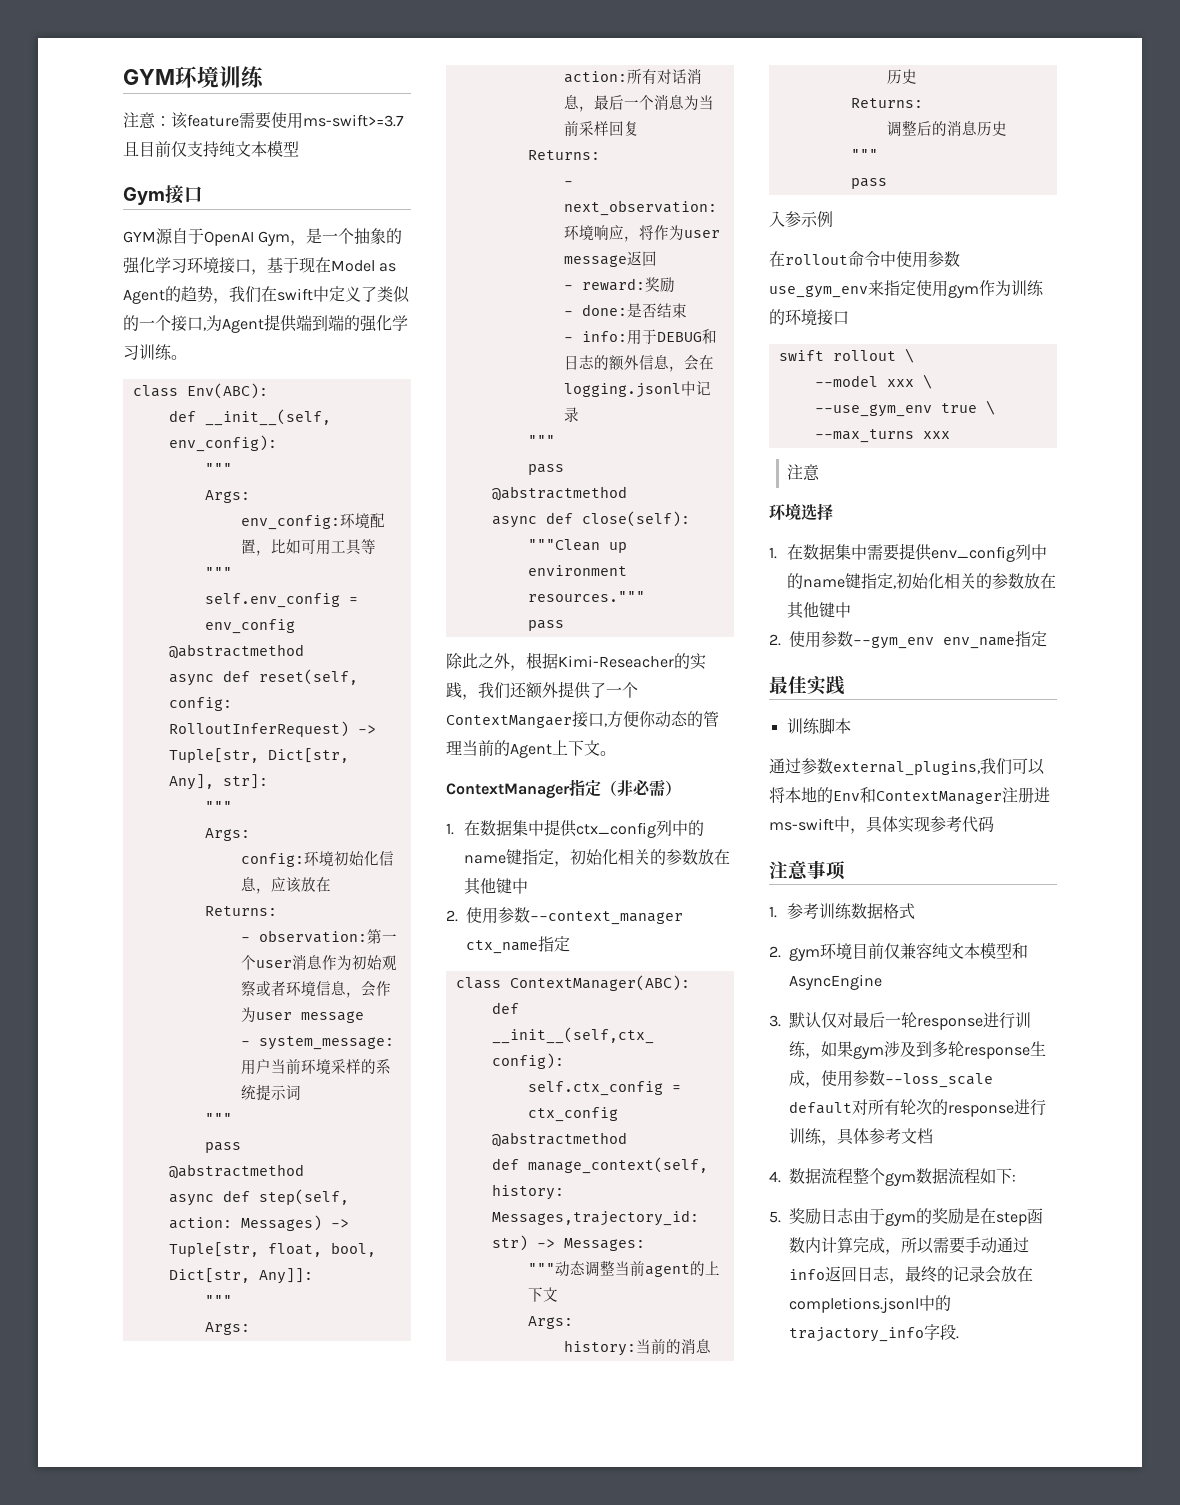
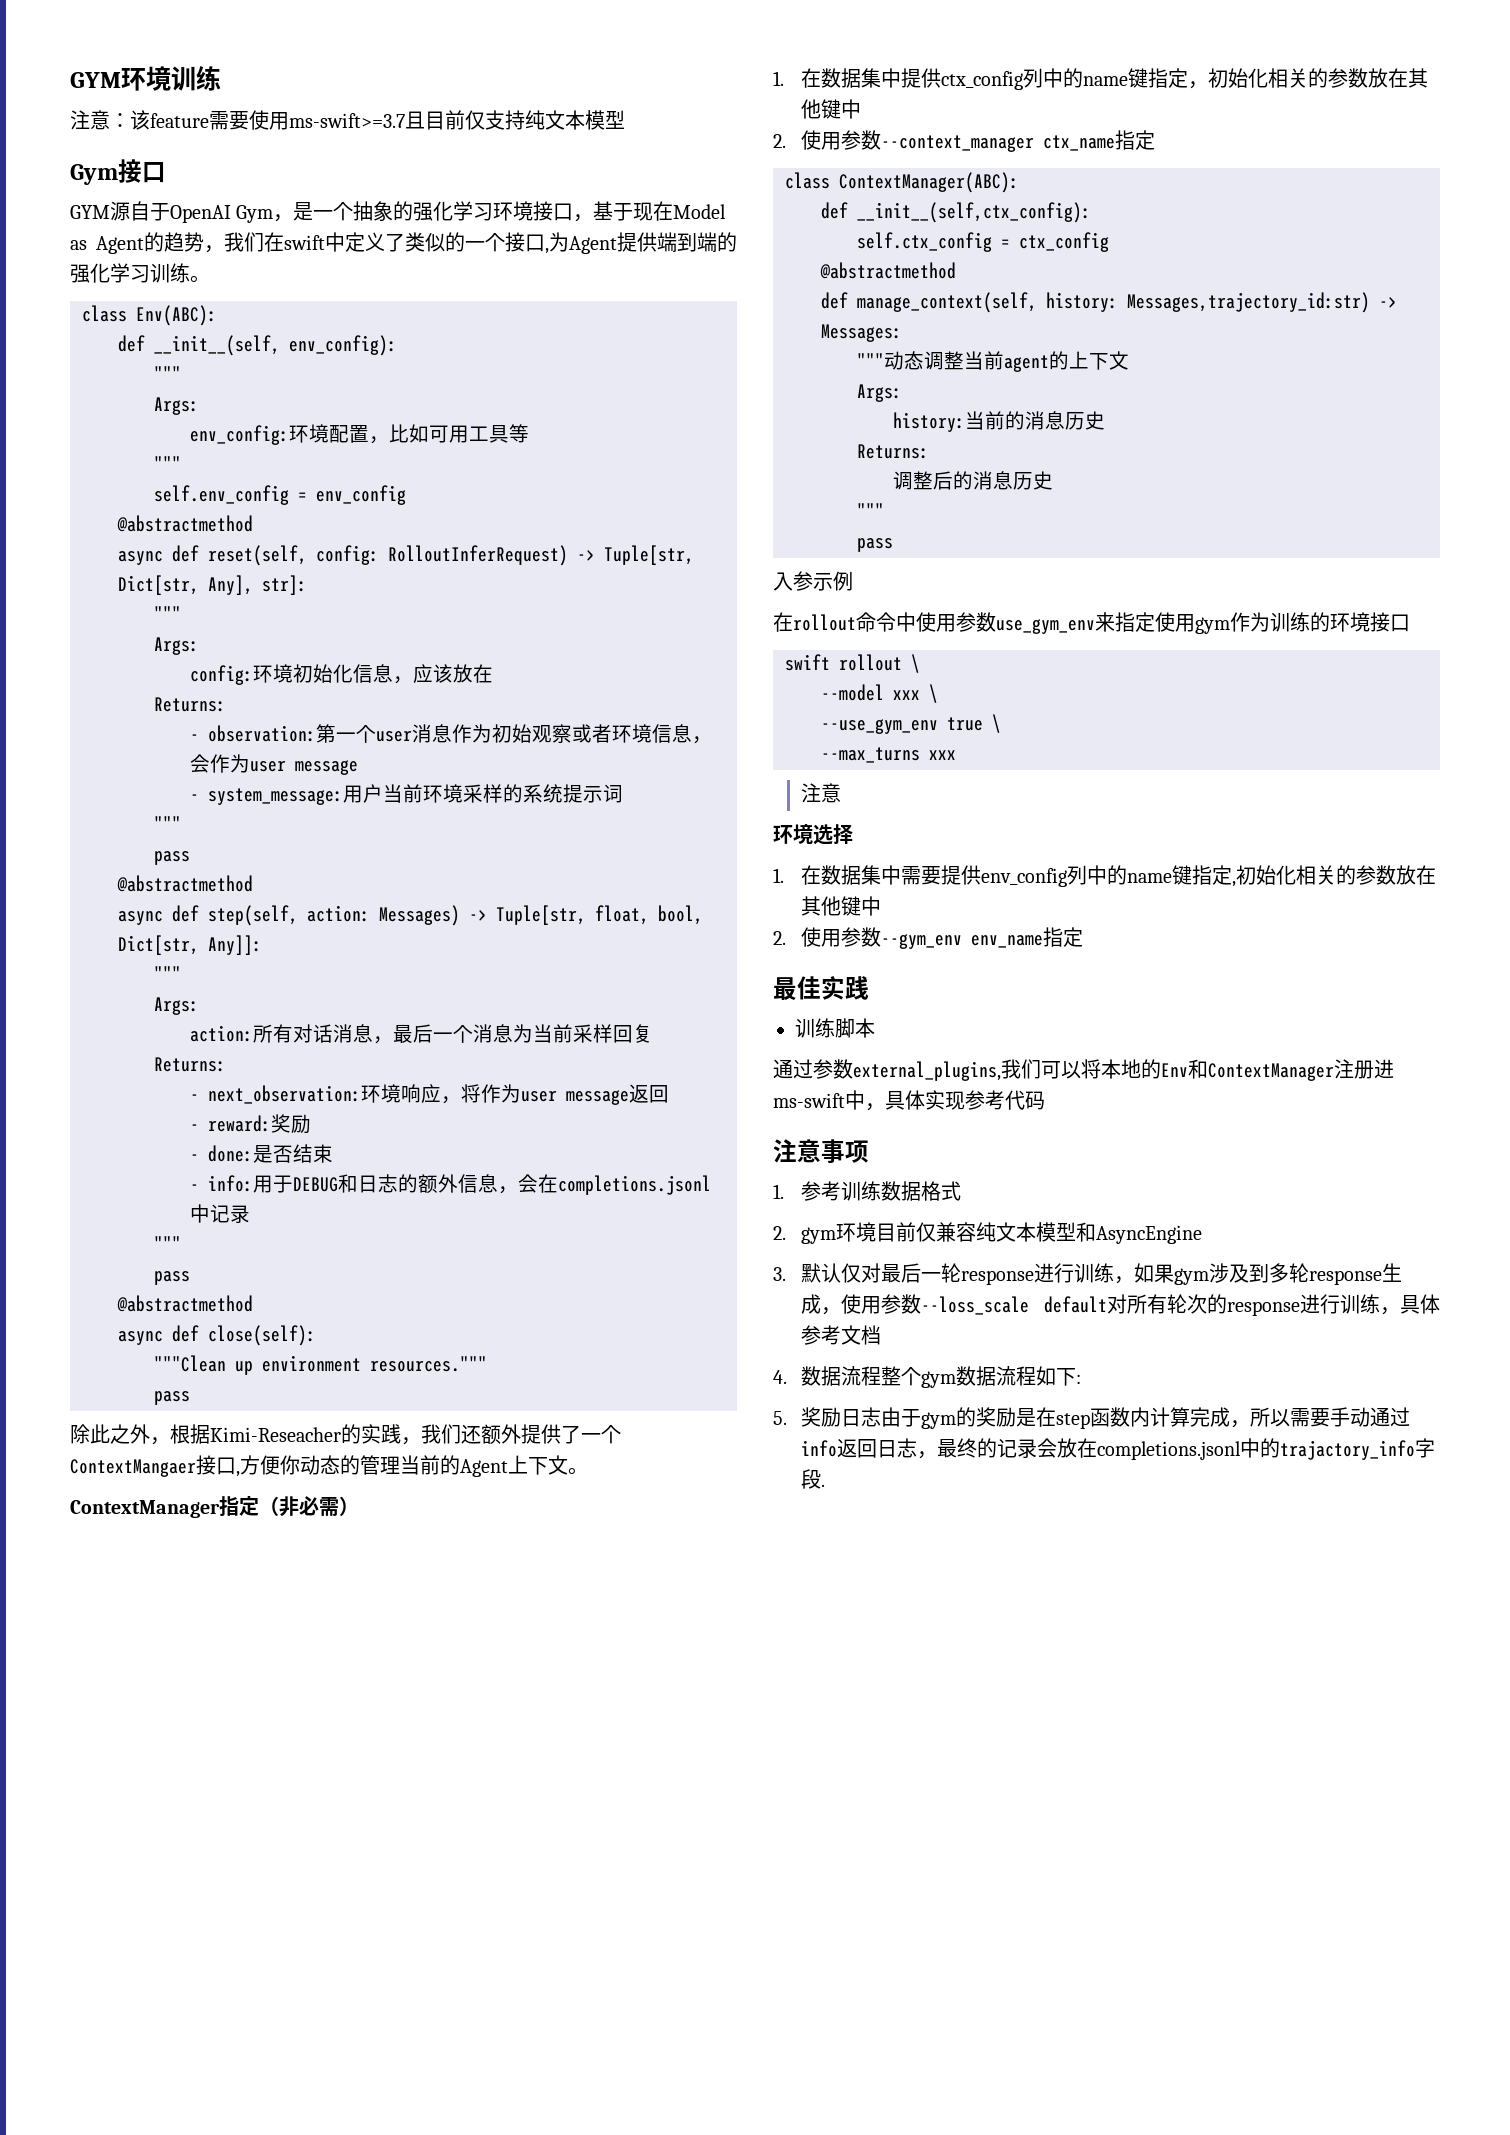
[563,383,681,398] logging.jsonl -> [558,1175,711,1195] completions.jsonl

